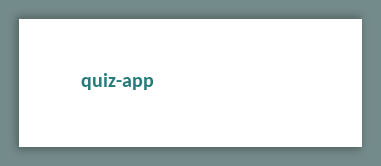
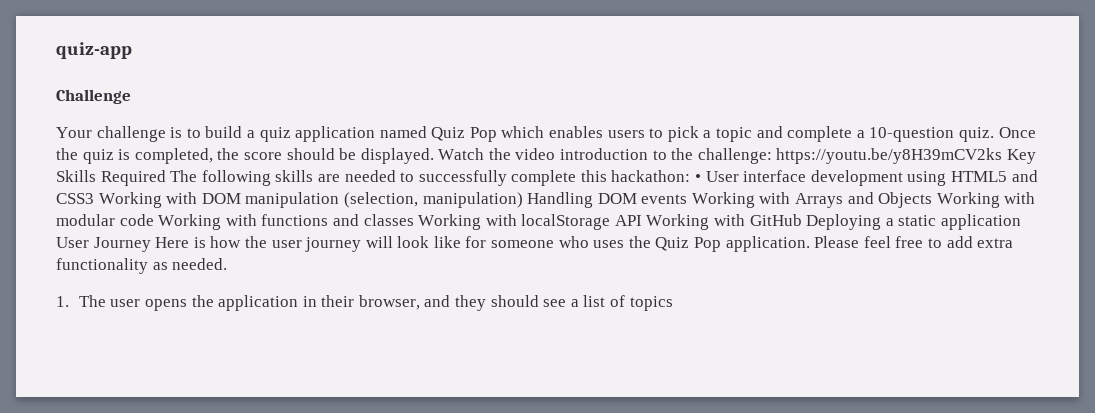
(154, 81) none -> [56,89,131,104] [56,126,1036,142] [56,148,1037,164] [56,170,1038,186] [56,192,1036,208] [56,214,1022,230] [56,236,1014,252] [56,258,228,274] [56,295,673,311] // Challenge // Your challenge is to build a quiz application named Quiz Pop which enables users to pick a topic and complete a 10-question quiz. Once the quiz is completed, the score should be displayed. Watch the video introduction to the challenge: https://youtu.be/y8H39mCV2ks Key Skills Required The following skills are needed to successfully complete this hackathon: • User interface development using HTML5 and CSS3 Working with DOM manipulation (selection, manipulation) Handling DOM events Working with Arrays and Objects Working with modular code Working with functions and classes Working with localStorage API Working with GitHub Deploying a static application User Journey Here is how the user journey will look like for someone who uses the Quiz Pop application. Please feel free to add extra functionality as needed. // 1. The user opens the application in their browser, and they should see a list of topics

